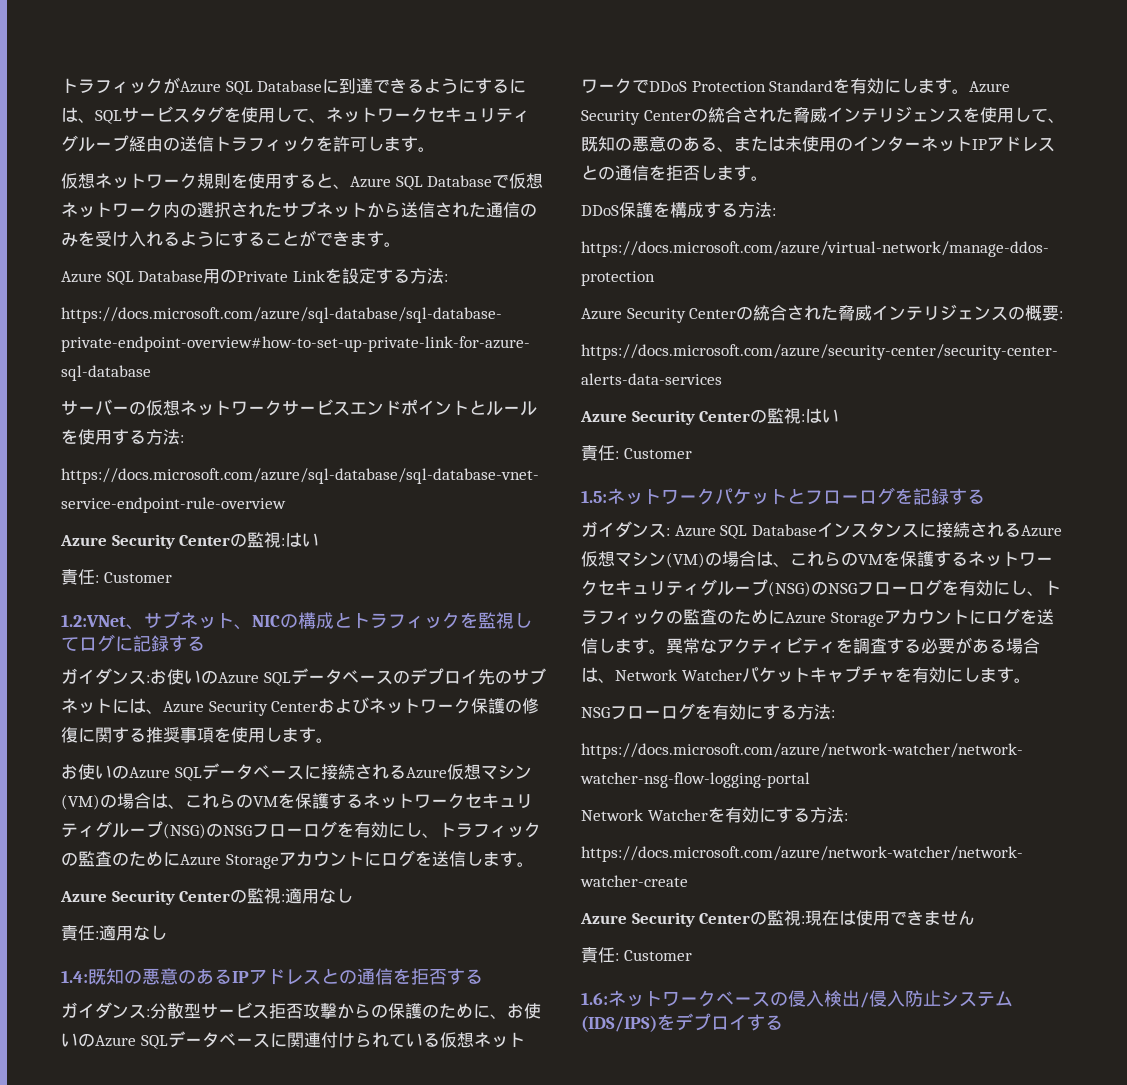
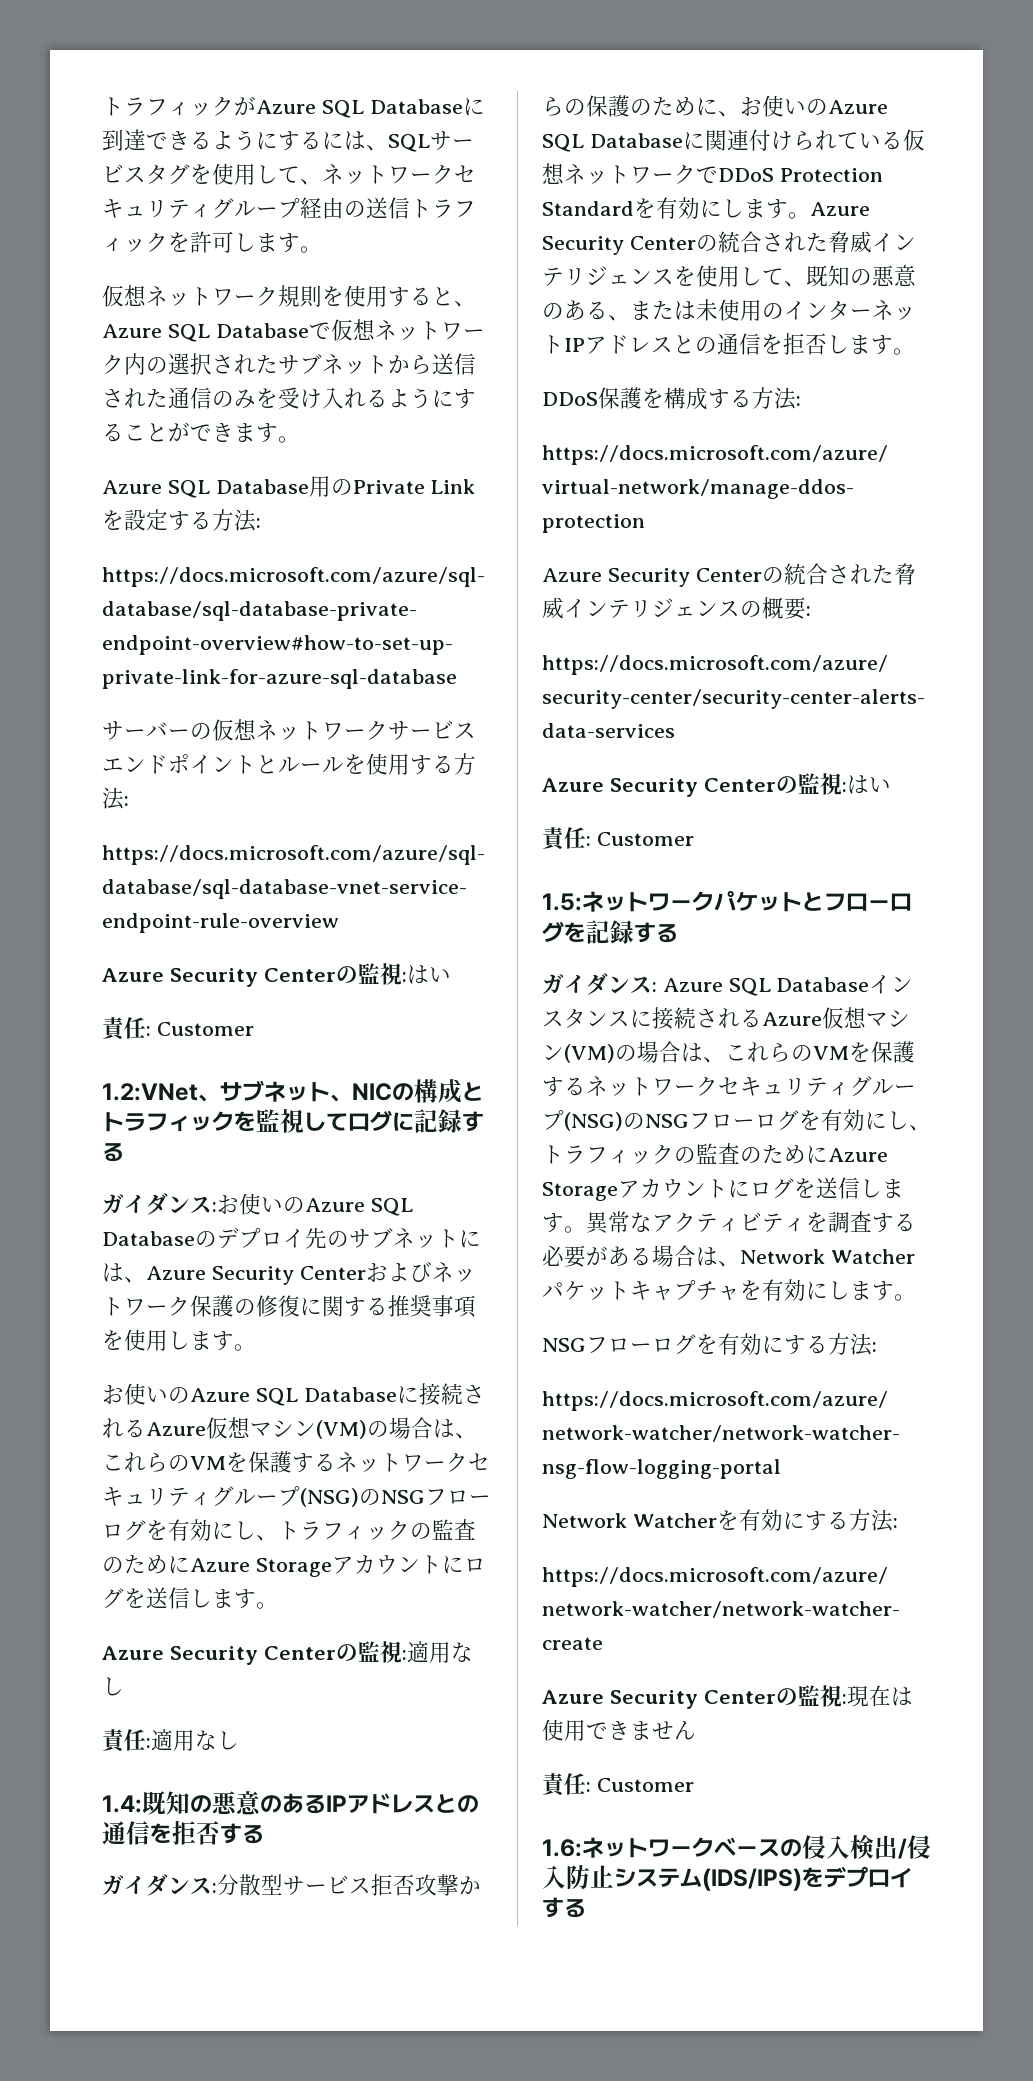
[290,668,393,685] データベース -> [102,1231,195,1246] Database
[201,763,304,780] データベース -> [303,1387,397,1402] Database
[167,1031,270,1048] データベース -> [589,133,683,148] Database

